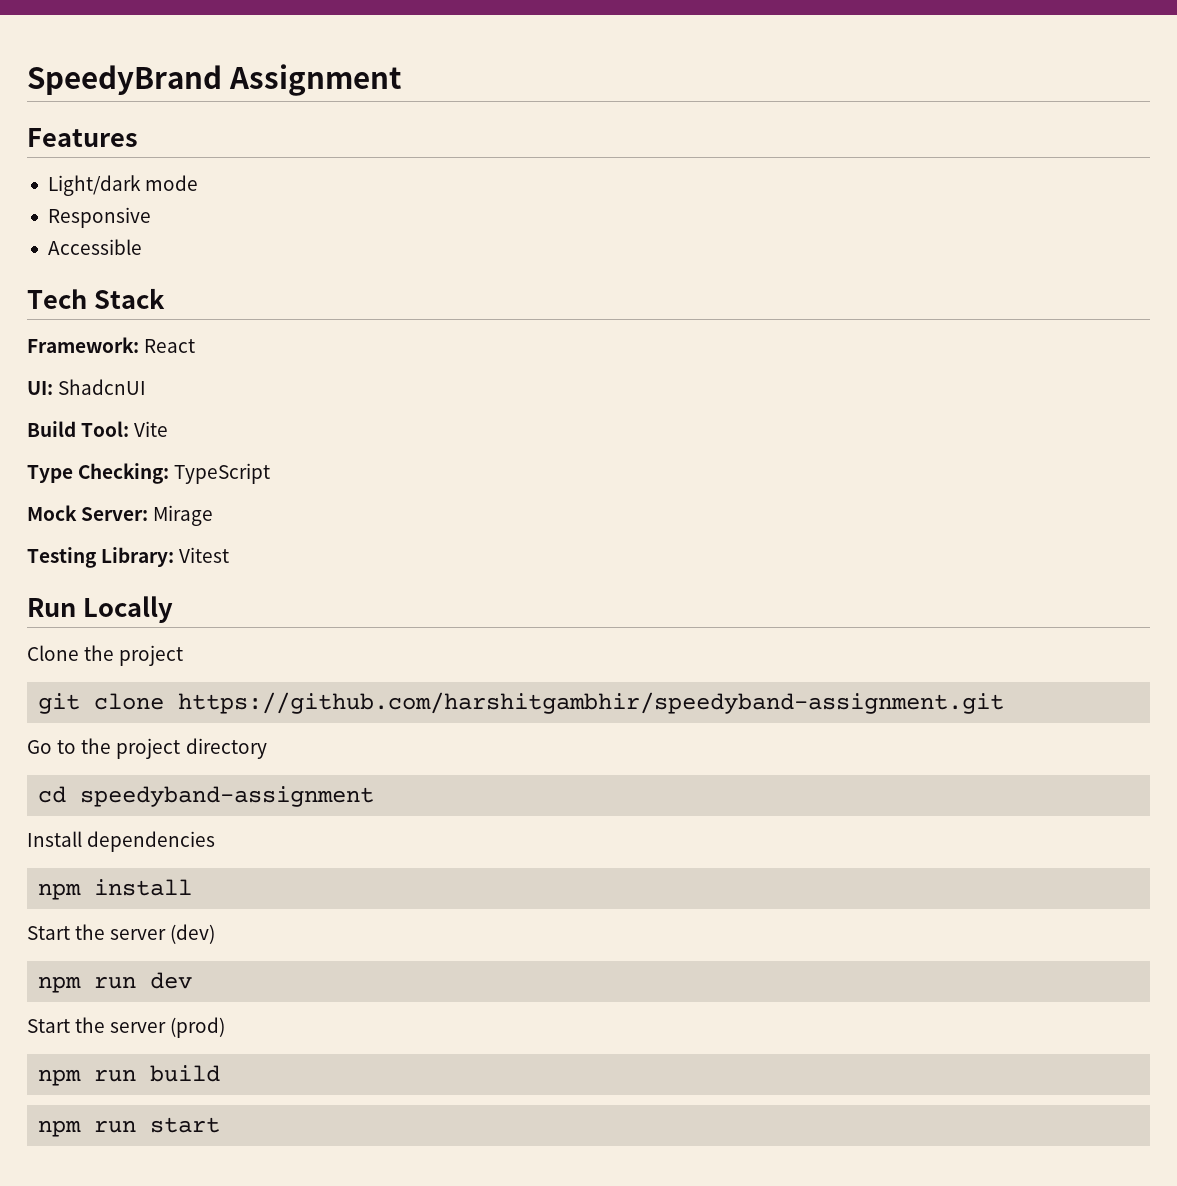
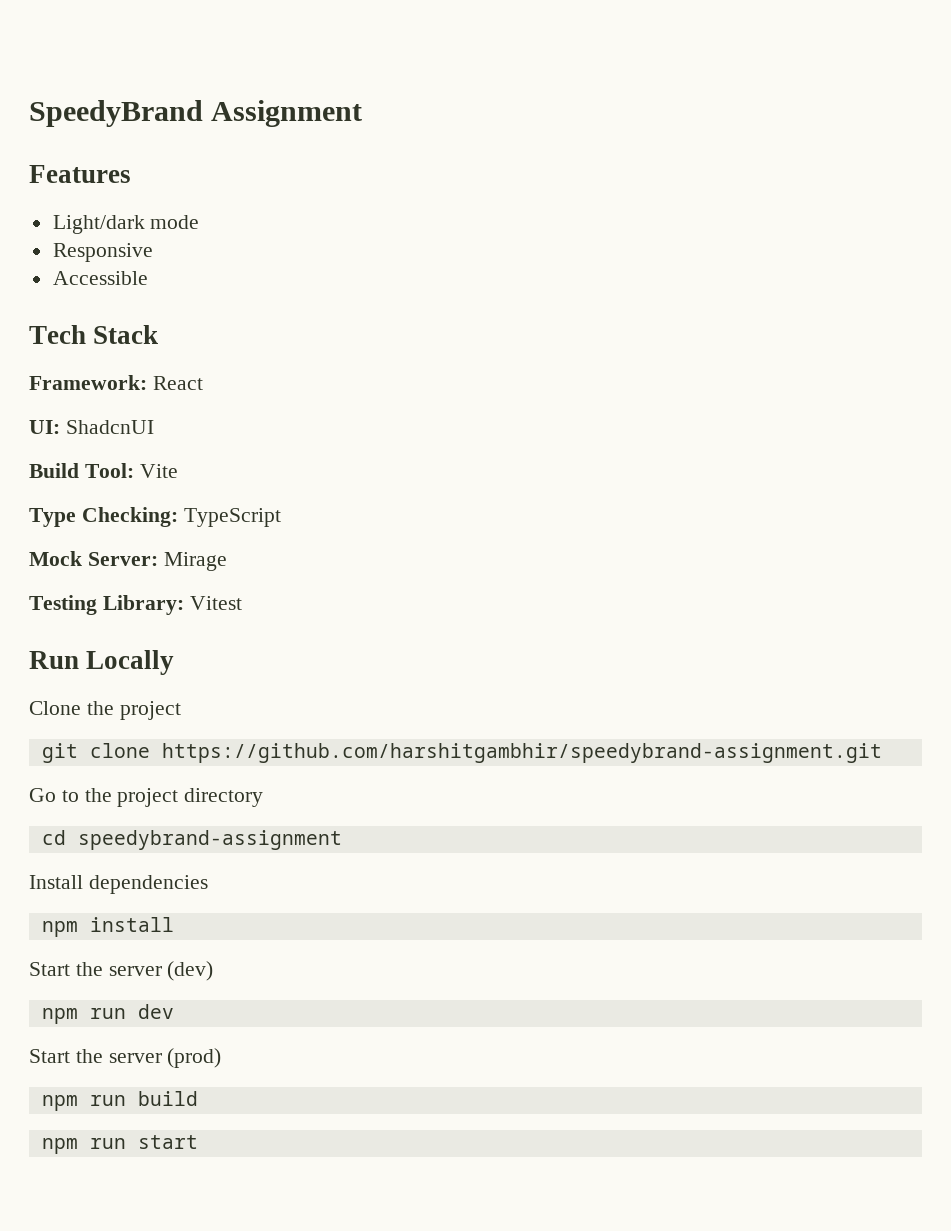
[178,692,1005,714] https://github.com/harshitgambhir/speedyband-assignment.git -> [161,743,882,763] https://github.com/harshitgambhir/speedybrand-assignment.git
[80,786,375,807] speedyband-assignment -> [77,830,342,850] speedybrand-assignment

